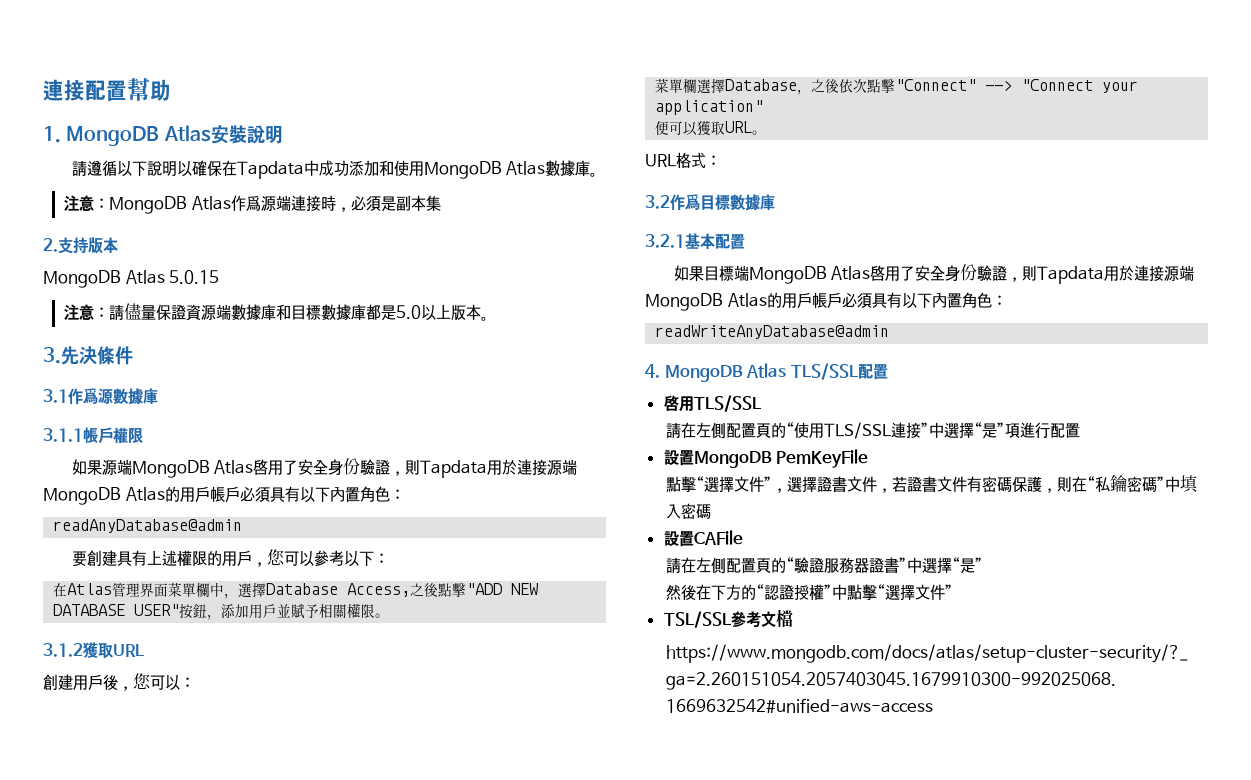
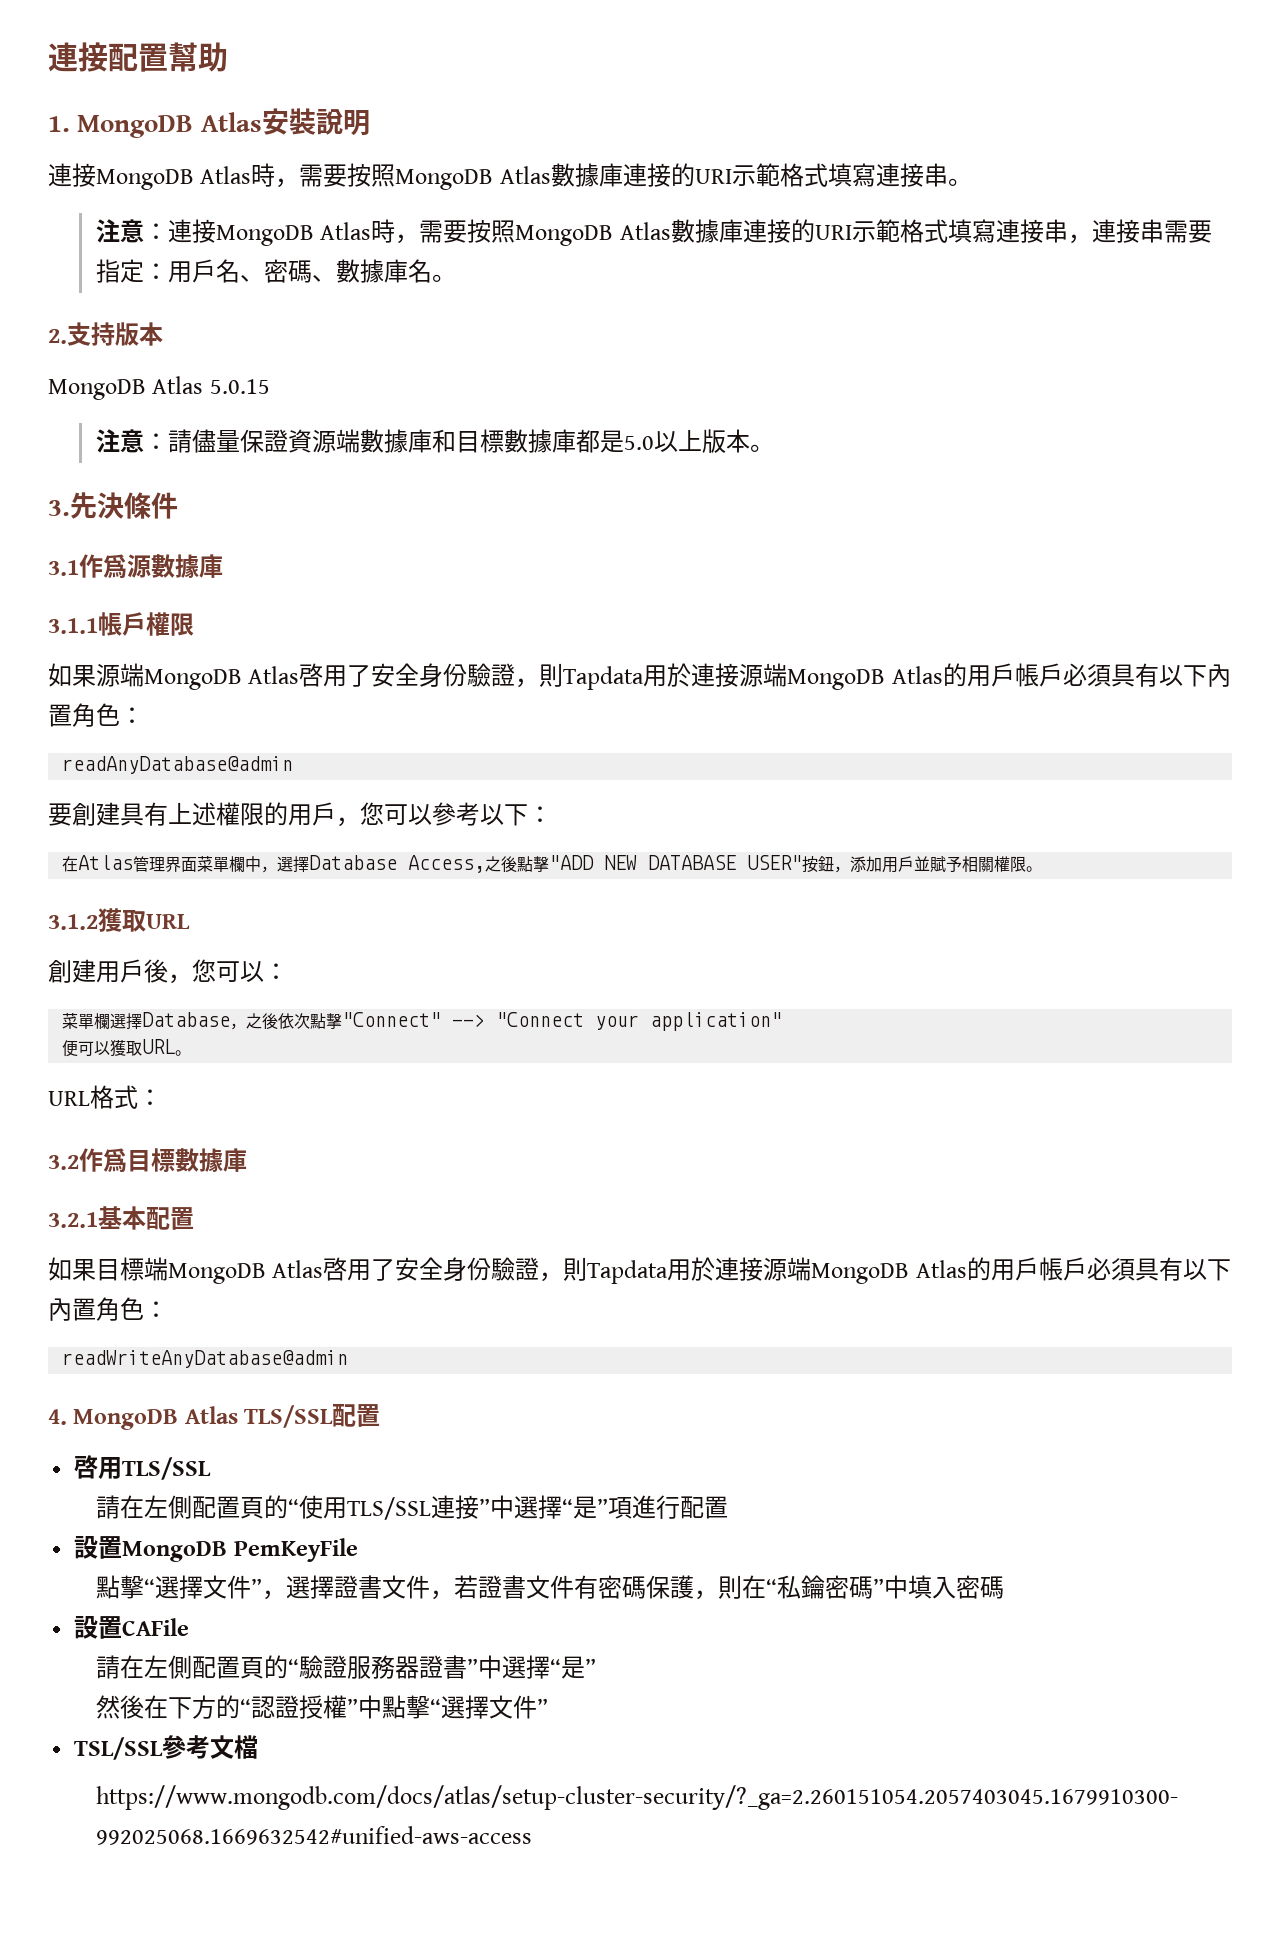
[71,160,591,179] 請遵循以下說明以確保在Tapdata中成功添加和使用MongoDB Atlas數據庫 -> [48,163,948,190] 連接MongoDB Atlas時，需要按照MongoDB Atlas數據庫連接的URI示範格式填寫連接串
[108,195,441,214] MongoDB Atlas作爲源端連接時，必須是副本集 -> [167,219,1212,246] [95,259,456,283] 連接MongoDB Atlas時，需要按照MongoDB Atlas數據庫連接的URI示範格式填寫連接串，連接串需要指定：用戶名、密碼、數據庫名。

